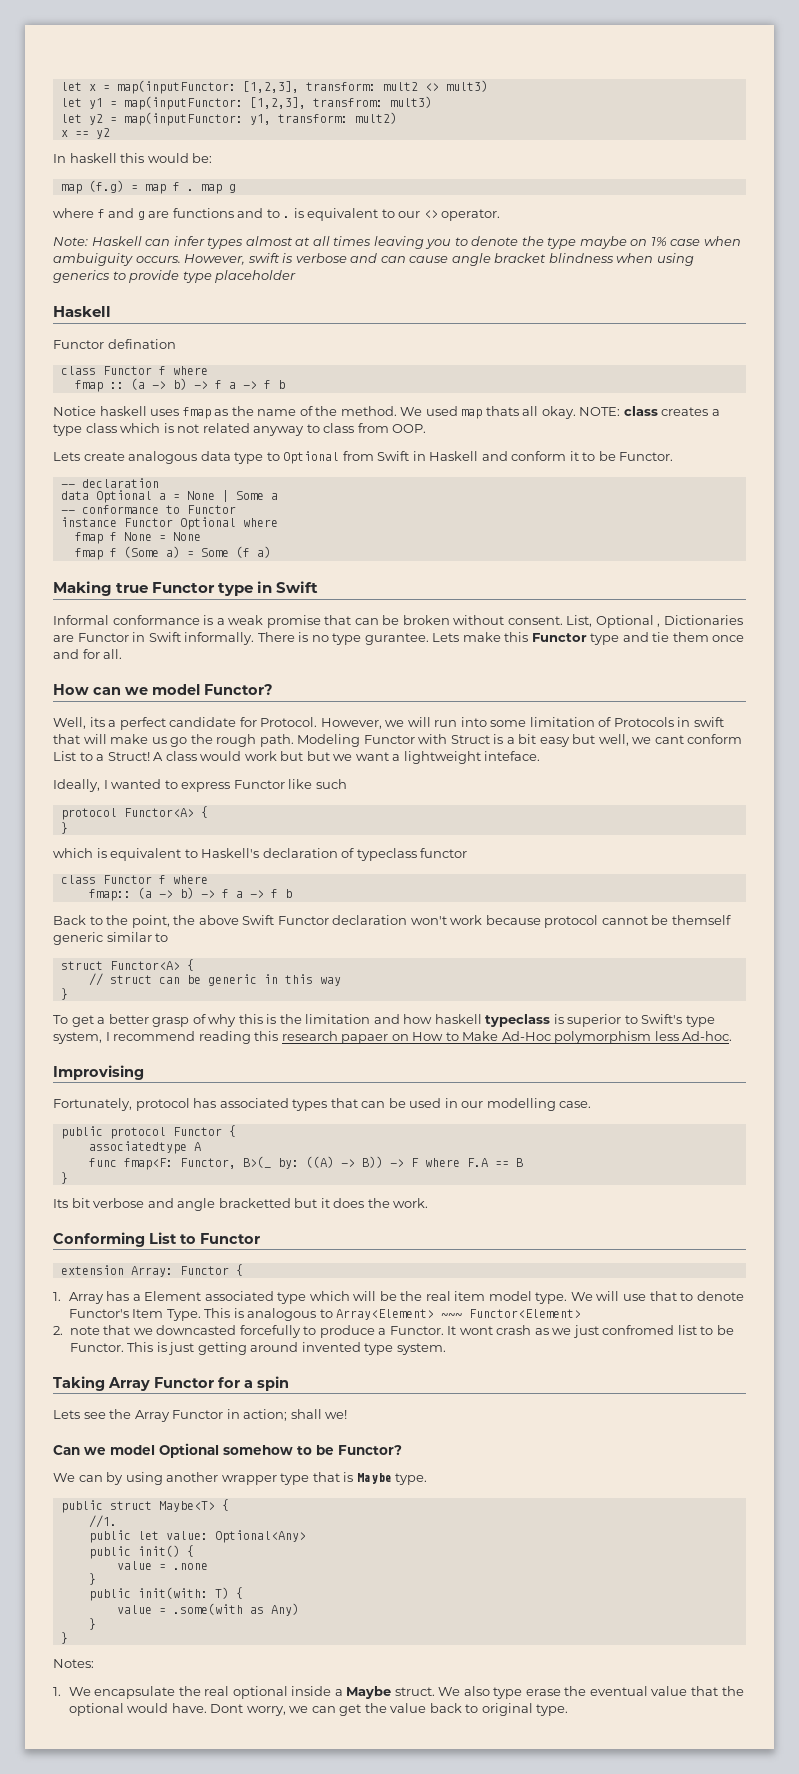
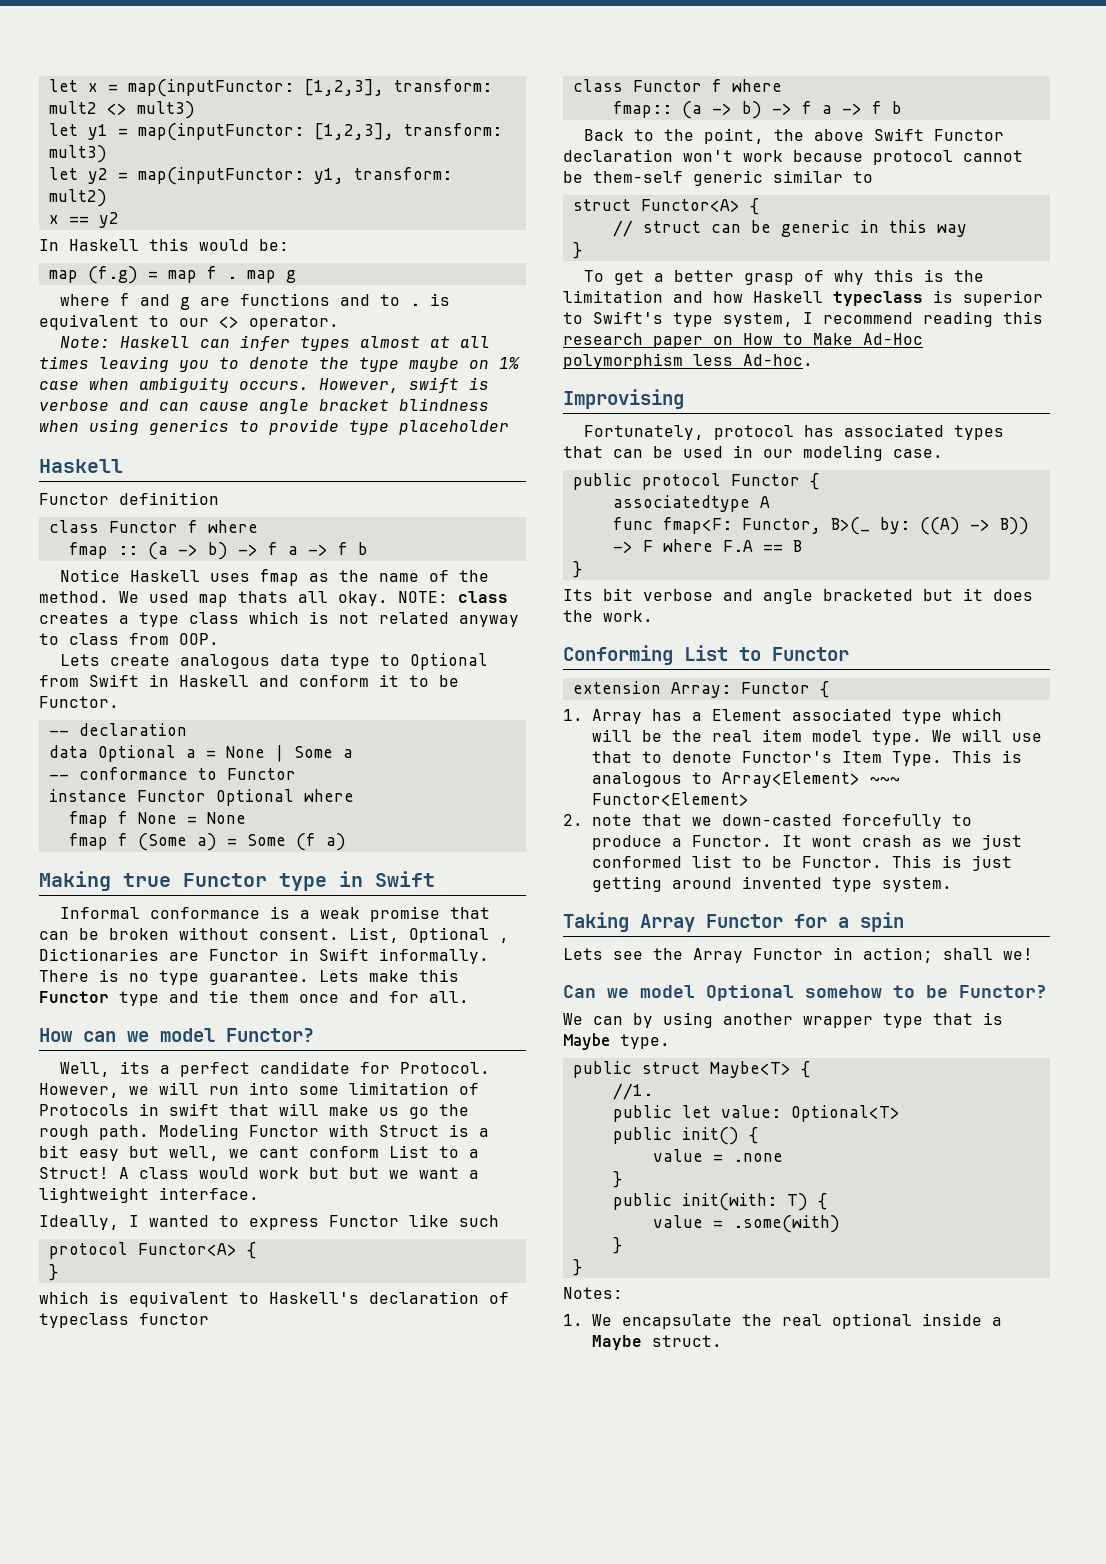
[312,98,383,107] transfrom: -> [403,123,502,136] transform:
[69,153,117,163] haskell -> [69,239,139,251] Haskell
[53,253,133,266] ambuiguity -> [139,377,229,393] ambiguity
[107,339,176,349] defination -> [119,492,219,505] definition
[99,406,147,416] haskell -> [129,570,200,582] Haskell
[364,633,429,645] gurantee. -> [209,970,309,985] guarantee.
[484,751,541,761] inteface. -> [159,1187,259,1200] interface.
[671,915,731,925] themself -> [593,171,683,183] them-self
[434,1014,482,1024] haskell -> [753,291,823,303] Haskell
[341,1034,389,1044] papaer -> [653,336,703,348] paper
[486,1098,556,1111] modelling -> [803,445,883,461] modeling
[218,1198,291,1208] bracketted -> [823,589,913,601] bracketed
[156,1325,237,1335] downcasted -> [722,814,833,826] down-casted
[602,1325,675,1335] confromed -> [592,856,683,868] conformed
[214,1530,306,1543] Optional<Any> -> [790,1105,900,1122] Optional<T>
[172,1603,299,1616] .some(with as Any) -> [732,1215,840,1233] .some(with)
[438,1686,744,1699] [68,1703,569,1716] We also type erase the eventual value that the optional would have. Dont worry, we can get the value back to original type. -> (723, 1341) none

